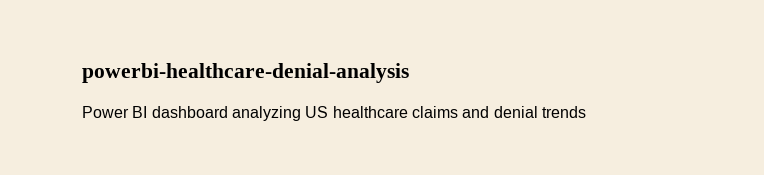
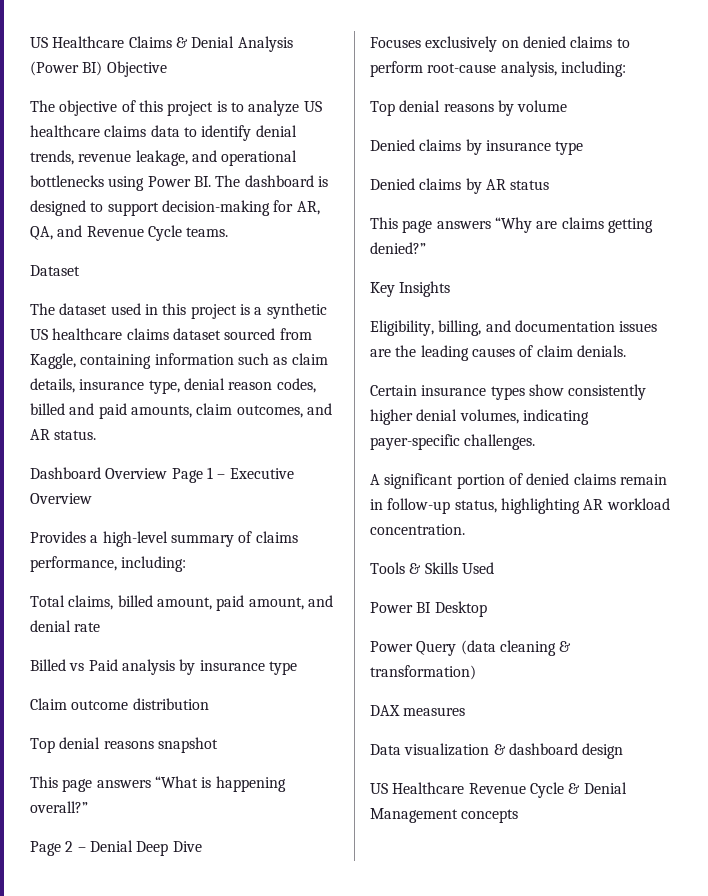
[82,63,409,83] [82,106,586,121] powerbi-healthcare-denial-analysis // Power BI dashboard analyzing US healthcare claims and denial trends -> [30,36,293,52] [30,61,167,77] [30,100,322,116] [30,125,297,141] [30,150,298,166] [30,175,328,191] [30,200,320,216] [30,225,229,241] [30,265,80,276] [30,303,327,319] [30,328,312,340] [30,353,328,369] [30,378,316,394] [30,403,332,419] [30,429,97,440] [30,467,294,483] [30,493,92,504] [30,531,298,547] [30,556,187,572] [30,595,333,611] [30,620,101,632] [30,659,297,675] [30,698,209,710] [30,737,218,753] [30,776,286,792] [30,801,88,813] [30,840,202,856] [370,36,630,52] [370,61,626,77] [370,100,568,116] [370,139,584,155] [370,178,550,194] [370,217,653,233] [370,242,426,254] [370,281,451,297] [370,320,658,336] [370,345,626,361] [370,384,647,400] [370,409,589,425] [370,434,536,450] [370,473,667,489] [370,498,670,514] [370,524,465,535] [370,562,494,574] [370,601,487,617] [370,640,572,656] [370,665,476,680] [370,705,466,716] [370,743,624,759] [370,782,627,798] [370,808,519,823] US Healthcare Claims & Denial Analysis (Power BI) Objective // The objective of this project is to analyze US healthcare claims data to identify denial trends, revenue leakage, and operational bottlenecks using Power BI. The dashboard is designed to support decision-making for AR, QA, and Revenue Cycle teams. // Dataset // The dataset used in this project is a synthetic US healthcare claims dataset sourced from Kaggle, containing information such as claim details, insurance type, denial reason codes, billed and paid amounts, claim outcomes, and AR status. // Dashboard Overview Page 1 – Executive Overview // Provides a high-level summary of claims performance, including: // Total claims, billed amount, paid amount, and denial rate // Billed vs Paid analysis by insurance type // Claim outcome distribution // Top denial reasons snapshot // This page answers “What is happening overall?” // Page 2 – Denial Deep Dive // Focuses exclusively on denied claims to perform root-cause analysis, including: // Top denial reasons by volume // Denied claims by insurance type // Denied claims by AR status // This page answers “Why are claims getting denied?” // Key Insights // Eligibility, billing, and documentation issues are the leading causes of claim denials. // Certain insurance types show consistently higher denial volumes, indicating payer-specific challenges. // A significant portion of denied claims remain in follow-up status, highlighting AR workload concentration. // Tools & Skills Used // Power BI Desktop // Power Query (data cleaning & transformation) // DAX measures // Data visualization & dashboard design // US Healthcare Revenue Cycle & Denial Management concepts

